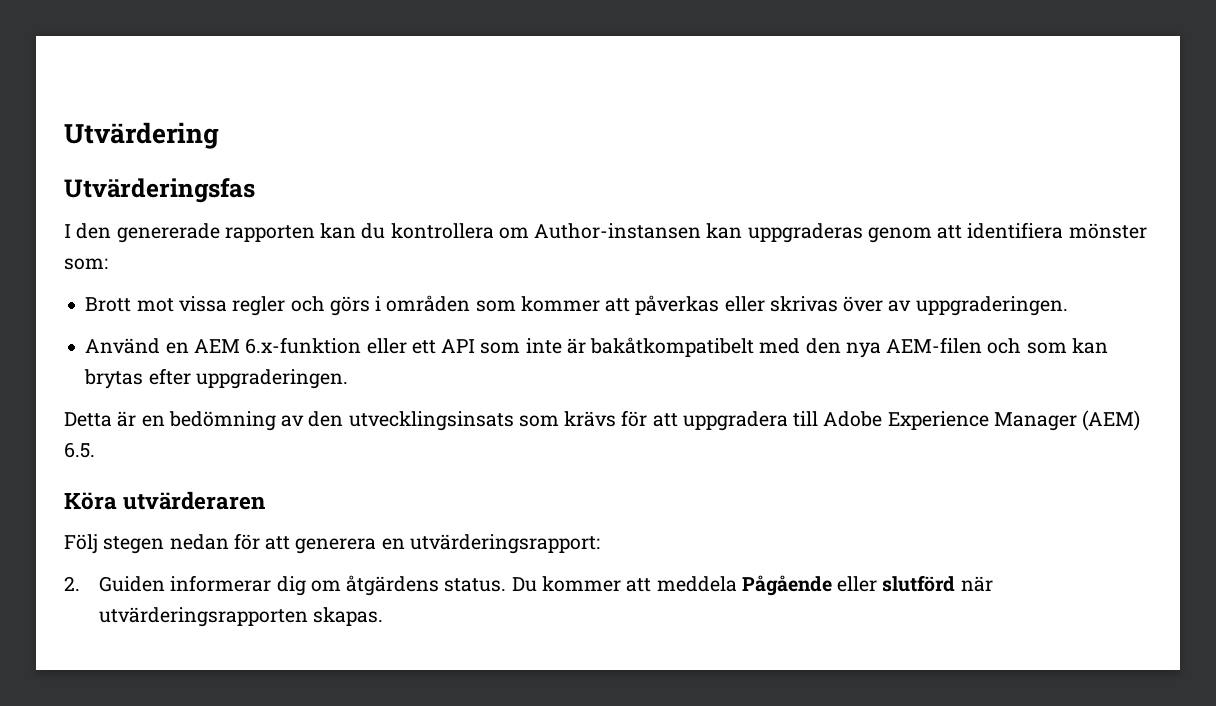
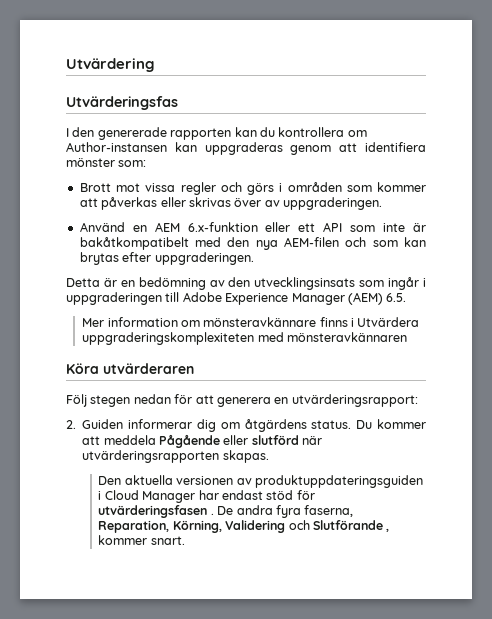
[564,410,788,431] krävs för att uppgradera -> [388,277,427,290] [66,292,162,305] ingår i uppgraderingen
(95, 450) none -> [82,317,420,327] [82,332,407,345] // Mer information om mönsteravkännare finns i Utvärdera uppgraderingskomplexiteten med mönsteravkännaren
(384, 616) none -> [98,475,423,488] [98,490,315,503] [98,505,354,518] [98,520,390,533] [98,535,185,545] // Den aktuella versionen av produktuppdateringsguiden i Cloud Manager har endast stöd för utvärderingsfasen . De andra fyra faserna, Reparation, Körning, Validering och Slutförande , kommer snart.

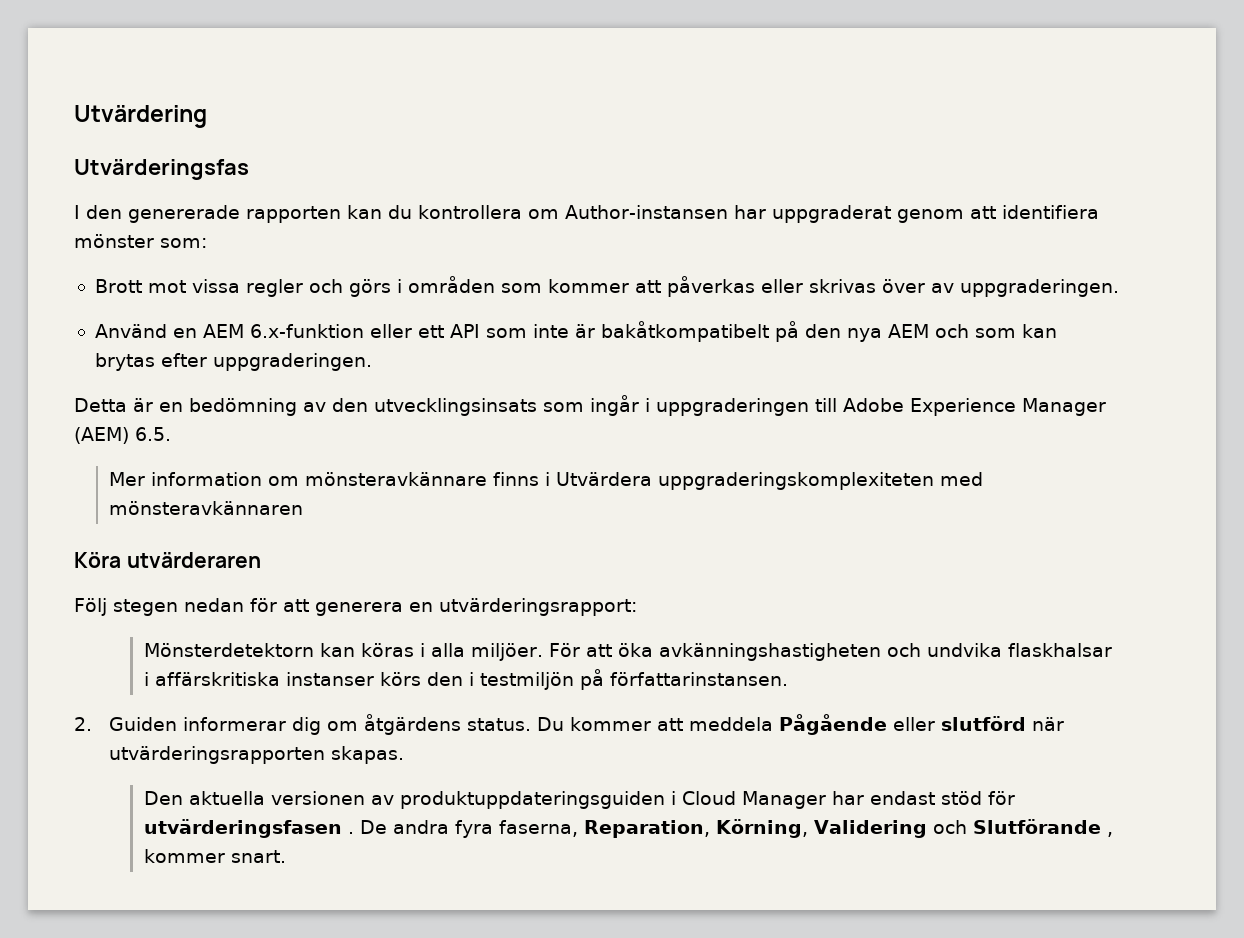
[174,142,283,155] kan uppgraderas -> [733,205,891,223] har uppgraderat
[195,237,222,247] med -> [774,321,799,342] på
[284,237,340,247] AEM-filen -> [887,324,929,338] AEM
(418, 400) none -> [143,643,1112,661] [143,669,788,690] // Mönsterdetektorn kan köras i alla miljöer. För att öka avkänningshastigheten och undvika flaskhalsar i affärskritiska instanser körs den i testmiljön på författarinstansen.

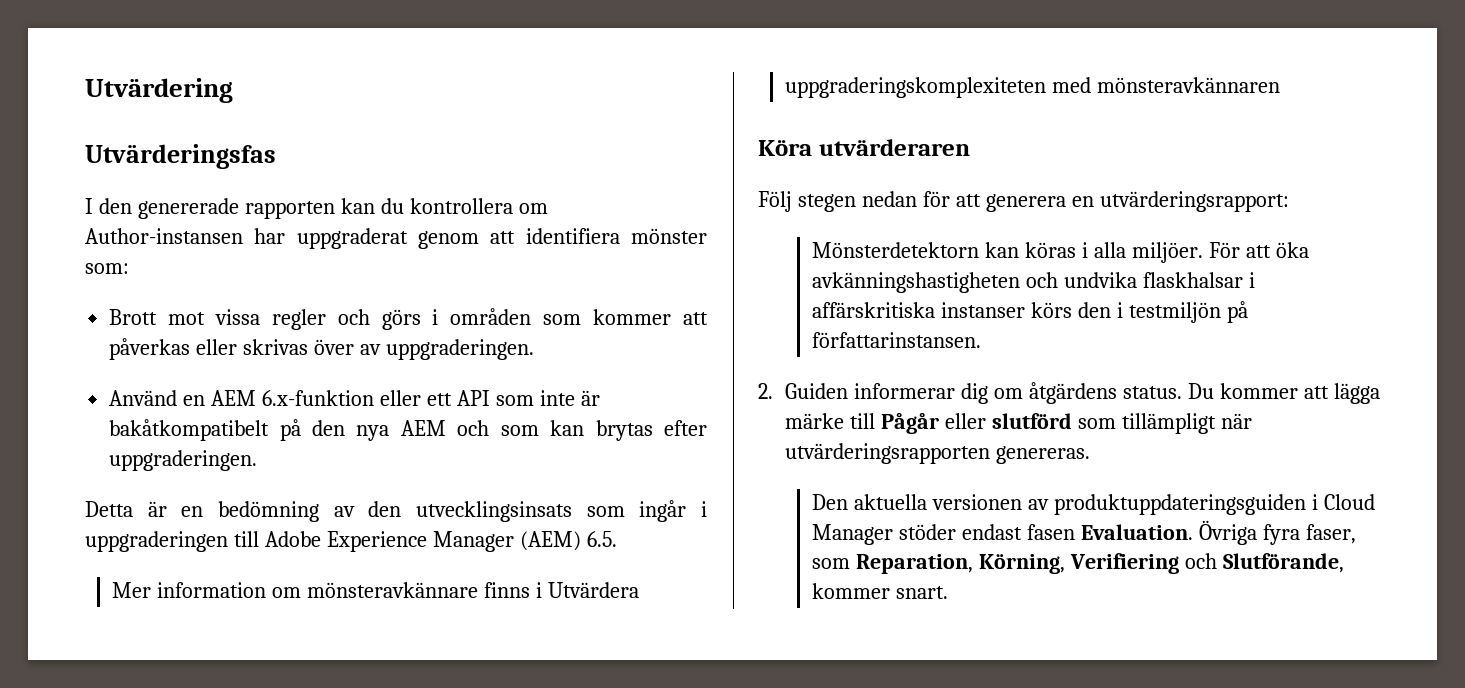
[688,714,1026,735] meddela Pågående eller slutförd -> [1334,383,1380,404] [785,412,1216,434] lägga märke till Pågår eller slutförd som tillämpligt
[330,746,404,764] skapas. -> [996,446,1091,464] genereras.
[831,791,1015,805] [143,819,1113,838] har endast stöd för utvärderingsfasen . De andra fyra faserna, Reparation, Körning, Validering och Slutförande , -> [899,520,1356,545] [812,553,1344,574] stöder endast fasen Evaluation. Övriga fyra faser, som Reparation, Körning, Verifiering och Slutförande,

